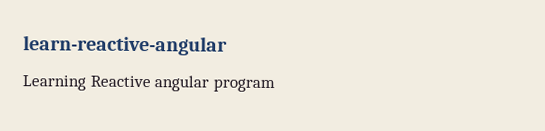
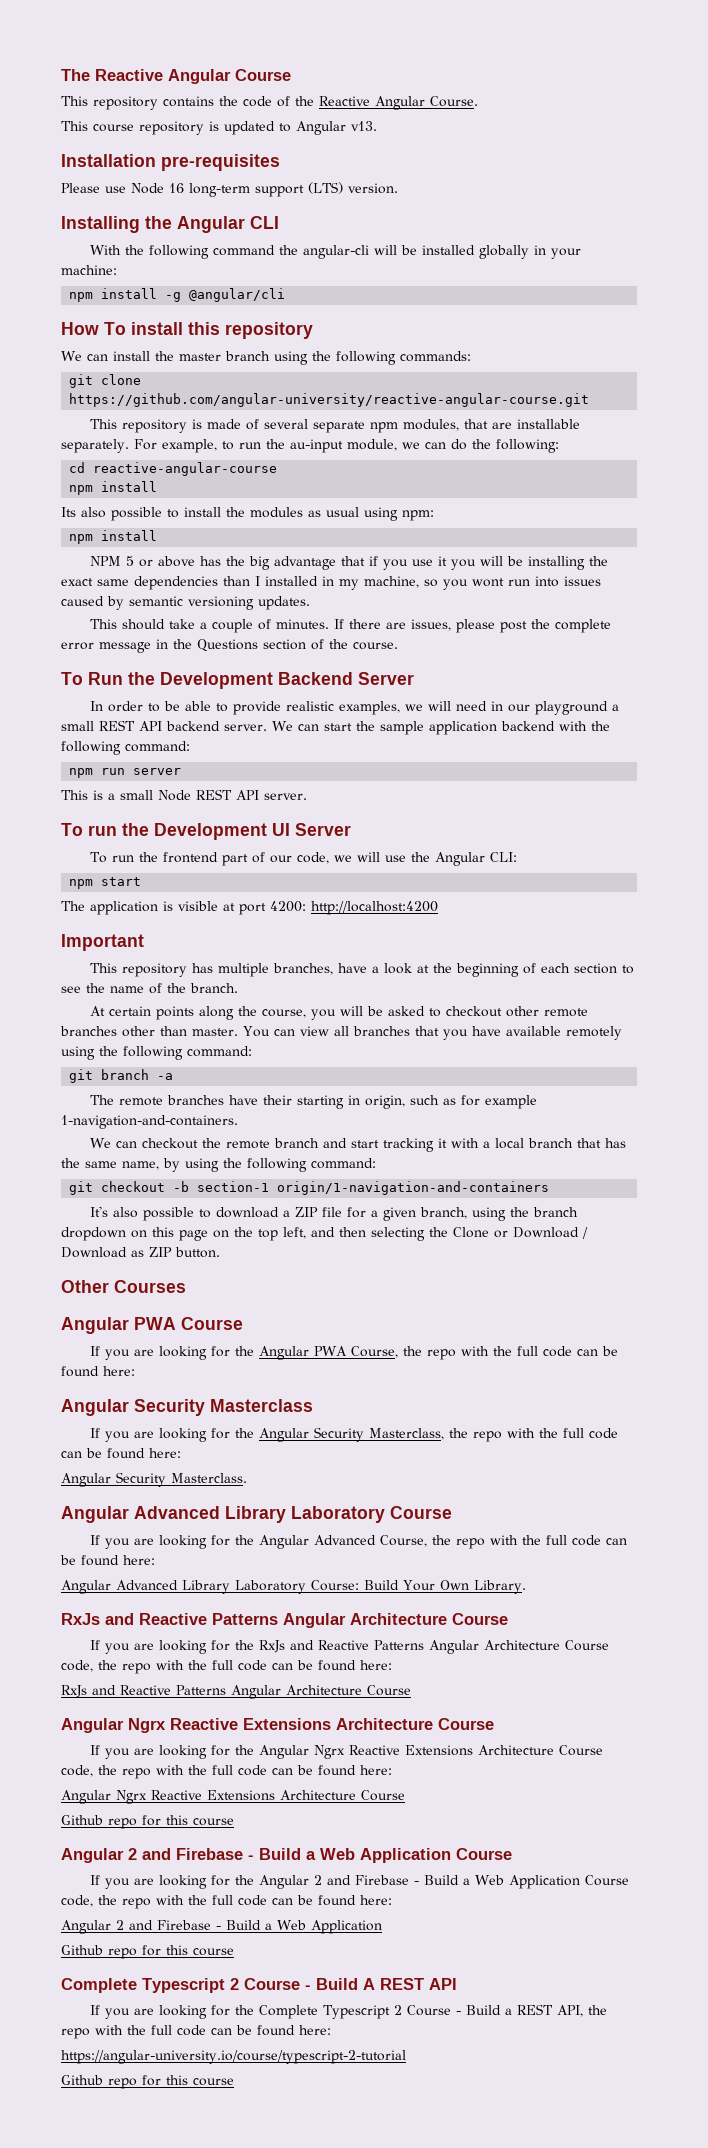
[23,35,228,56] [22,75,275,93] learn-reactive-angular // Learning Reactive angular program -> [61,69,291,84] [61,96,478,110] [61,121,377,135] [61,154,280,171] [61,182,398,197] [61,216,279,233] [89,245,581,259] [61,265,117,275] [69,288,286,302] [61,322,313,339] [61,351,471,365] [69,374,142,388] [69,393,590,407] [89,419,580,433] [61,439,559,453] [69,462,278,476] [69,481,158,495] [61,507,434,521] [69,530,158,544] [89,556,608,570] [61,576,601,590] [61,596,310,610] [89,619,611,633] [61,639,398,653] [61,672,414,689] [89,701,619,715] [61,720,610,735] [61,741,190,755] [69,768,182,778] [61,789,307,801] [61,823,351,840] [89,852,517,866] [69,877,142,889] [61,901,438,915] [61,934,144,951] [89,963,634,977] [61,983,238,994] [89,1006,588,1020] [60,1026,622,1040] [61,1046,252,1060] [69,1069,174,1083] [89,1095,537,1109] [61,1115,238,1129] [89,1138,626,1152] [61,1158,376,1172] [69,1181,550,1195] [89,1206,578,1221] [61,1227,588,1241] [61,1247,220,1258] [61,1280,186,1293] [61,1317,243,1334] [89,1346,618,1360] [61,1366,135,1377] [61,1399,313,1416] [89,1427,618,1442] [61,1448,181,1459] [61,1472,247,1487] [61,1506,452,1523] [89,1535,627,1549] [60,1555,155,1566] [61,1580,526,1594] [61,1613,508,1628] [89,1640,609,1654] [61,1660,392,1674] [61,1685,411,1699] [61,1718,494,1733] [89,1745,603,1759] [61,1765,392,1779] [61,1790,405,1804] [61,1815,234,1829] [61,1848,512,1863] [89,1875,629,1889] [61,1895,392,1909] [61,1920,382,1934] [61,1945,234,1959] [61,1978,457,1993] [89,2004,607,2019] [61,2025,331,2039] [61,2050,406,2064] [61,2075,234,2089] The Reactive Angular Course // This repository contains the code of the Reactive Angular Course. // This course repository is updated to Angular v13. // Installation pre-requisites // Please use Node 16 long-term support (LTS) version. // Installing the Angular CLI // With the following command the angular-cli will be installed globally in your machine: // npm install -g @angular/cli // How To install this repository // We can install the master branch using the following commands: // git clone https://github.com/angular-university/reactive-angular-course.git // This repository is made of several separate npm modules, that are installable separately. For example, to run the au-input module, we can do the following: // cd reactive-angular-course // npm install // Its also possible to install the modules as usual using npm: // npm install // NPM 5 or above has the big advantage that if you use it you will be installing the exact same dependencies than I installed in my machine, so you wont run into issues caused by semantic versioning updates. // This should take a couple of minutes. If there are issues, please post the complete error message in the Questions section of the course. // To Run the Development Backend Server // In order to be able to provide realistic examples, we will need in our playground a small REST API backend server. We can start the sample application backend with the following command: // npm run server // This is a small Node REST API server. // To run the Development UI Server // To run the frontend part of our code, we will use the Angular CLI: // npm start // The application is visible at port 4200: http://localhost:4200 // Important // This repository has multiple branches, have a look at the beginning of each section to see the name of the branch. // At certain points along the course, you will be asked to checkout other remote branches other than master. You can view all branches that you have available remotely using the following command: // git branch -a // The remote branches have their starting in origin, such as for example 1-navigation-and-containers. // We can checkout the remote branch and start tracking it with a local branch that has the same name, by using the following command: // git checkout -b section-1 origin/1-navigation-and-containers // It's also possible to download a ZIP file for a given branch, using the branch dropdown on this page on the top left, and then selecting the Clone or Download / Download as ZIP button. // Other Courses // Angular PWA Course // If you are looking for the Angular PWA Course, the repo with the full code can be found here: // Angular Security Masterclass // If you are looking for the Angular Security Masterclass, the repo with the full code can be found here: // Angular Security Masterclass. // Angular Advanced Library Laboratory Course // If you are looking for the Angular Advanced Course, the repo with the full code can be found here: // Angular Advanced Library Laboratory Course: Build Your Own Library. // RxJs and Reactive Patterns Angular Architecture Course // If you are looking for the RxJs and Reactive Patterns Angular Architecture Course code, the repo with the full code can be found here: // RxJs and Reactive Patterns Angular Architecture Course // Angular Ngrx Reactive Extensions Architecture Course // If you are looking for the Angular Ngrx Reactive Extensions Architecture Course code, the repo with the full code can be found here: // Angular Ngrx Reactive Extensions Architecture Course // Github repo for this course // Angular 2 and Firebase - Build a Web Application Course // If you are looking for the Angular 2 and Firebase - Build a Web Application Course code, the repo with the full code can be found here: // Angular 2 and Firebase - Build a Web Application // Github repo for this course // Complete Typescript 2 Course - Build A REST API // If you are looking for the Complete Typescript 2 Course - Build a REST API, the repo with the full code can be found here: // https://angular-university.io/course/typescript-2-tutorial // Github repo for this course

